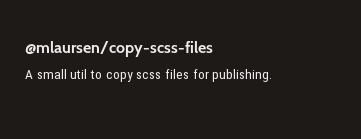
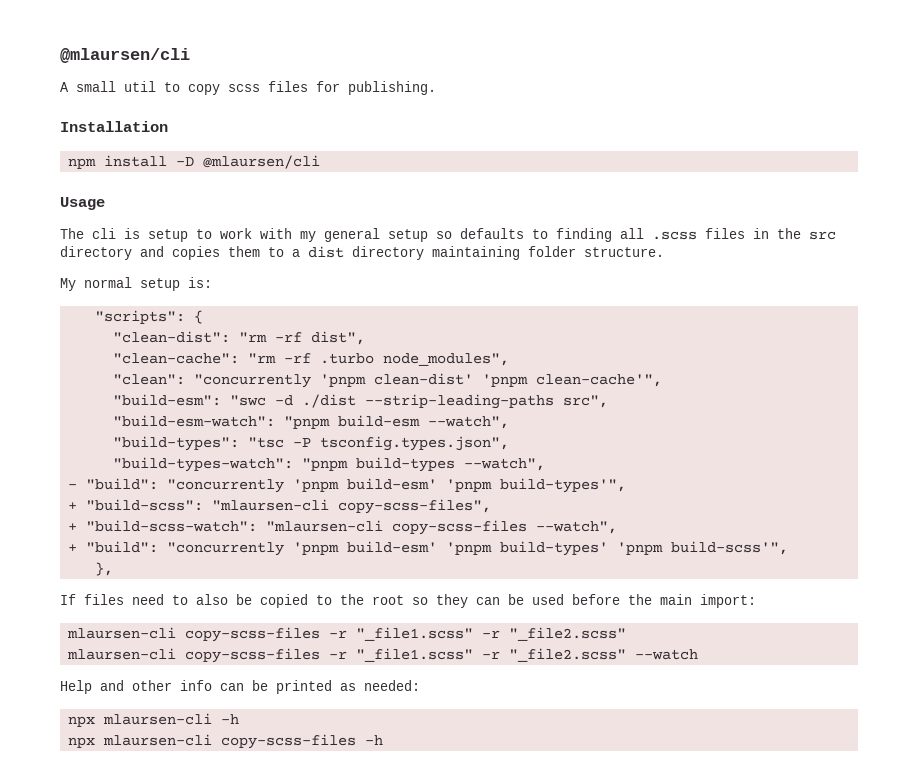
[25,41,213,57] @mlaursen/copy-scss-files -> [60,48,190,63] @mlaursen/cli
(273, 75) none -> [60,121,168,132] [68,155,321,169] [60,197,105,210] [60,228,836,242] [60,246,664,260] [60,277,212,291] [95,310,204,324] [113,331,366,345] [113,353,510,366] [113,373,663,388] [113,394,609,409] [113,415,510,429] [113,436,510,451] [113,457,546,472] [68,478,627,493] [68,499,492,514] [68,520,618,535] [68,541,789,556] [95,562,114,576] [60,594,756,608] [67,627,627,642] [67,648,699,663] [60,680,420,694] [68,713,240,727] [68,734,384,749] // Installation // npm install -D @mlaursen/cli // Usage // The cli is setup to work with my general setup so defaults to finding all .scss files in the src directory and copies them to a dist directory maintaining folder structure. // My normal setup is: // "scripts": { // "clean-dist": "rm -rf dist", // "clean-cache": "rm -rf .turbo node_modules", // "clean": "concurrently 'pnpm clean-dist' 'pnpm clean-cache'", // "build-esm": "swc -d ./dist --strip-leading-paths src", // "build-esm-watch": "pnpm build-esm --watch", // "build-types": "tsc -P tsconfig.types.json", // "build-types-watch": "pnpm build-types --watch", // - "build": "concurrently 'pnpm build-esm' 'pnpm build-types'", // + "build-scss": "mlaursen-cli copy-scss-files", // + "build-scss-watch": "mlaursen-cli copy-scss-files --watch", // + "build": "concurrently 'pnpm build-esm' 'pnpm build-types' 'pnpm build-scss'", // }, // If files need to also be copied to the root so they can be used before the main import: // mlaursen-cli copy-scss-files -r "_file1.scss" -r "_file2.scss" // mlaursen-cli copy-scss-files -r "_file1.scss" -r "_file2.scss" --watch // Help and other info can be printed as needed: // npx mlaursen-cli -h // npx mlaursen-cli copy-scss-files -h

